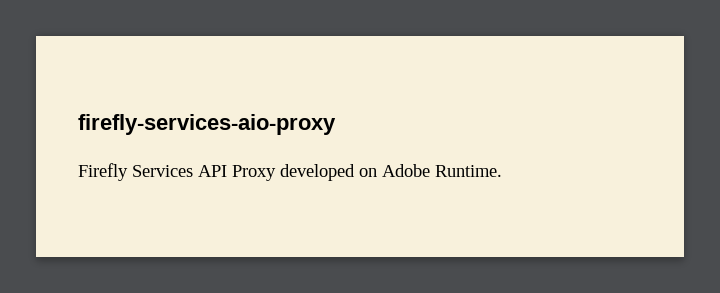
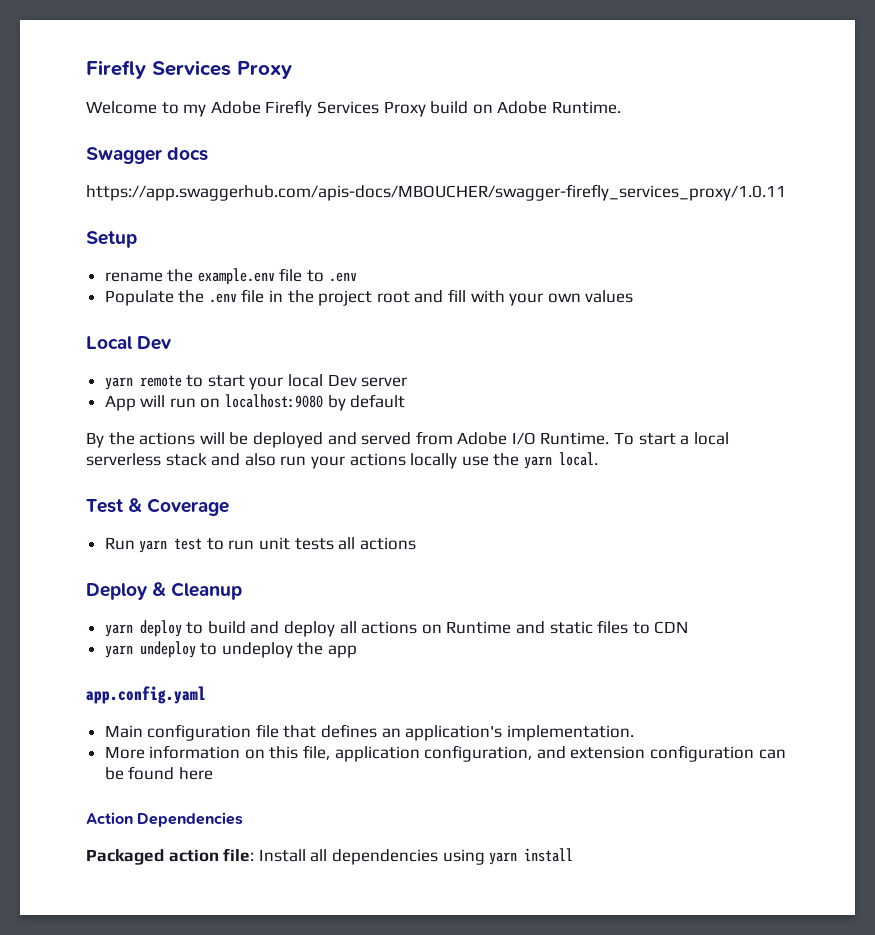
[78,114,336,135] [78,163,502,181] firefly-services-aio-proxy // Firefly Services API Proxy developed on Adobe Runtime. -> [86,60,292,79] [86,100,621,117] [86,147,209,164] [86,184,786,201] [86,231,137,248] [104,268,357,285] [104,289,634,306] [86,336,172,350] [104,374,408,390] [104,394,406,411] [86,431,729,448] [86,452,598,469] [86,498,230,516] [104,537,416,553] [86,582,243,600] [104,620,689,637] [104,641,358,658] [86,686,206,704] [104,724,634,741] [104,745,786,762] [104,766,213,780] [86,812,244,827] [86,848,574,865] Firefly Services Proxy // Welcome to my Adobe Firefly Services Proxy build on Adobe Runtime. // Swagger docs // https://app.swaggerhub.com/apis-docs/MBOUCHER/swagger-firefly_services_proxy/1.0.11 // Setup // rename the example.env file to .env // Populate the .env file in the project root and fill with your own values // Local Dev // yarn remote to start your local Dev server // App will run on localhost:9080 by default // By the actions will be deployed and served from Adobe I/O Runtime. To start a local serverless stack and also run your actions locally use the yarn local. // Test & Coverage // Run yarn test to run unit tests all actions // Deploy & Cleanup // yarn deploy to build and deploy all actions on Runtime and static files to CDN // yarn undeploy to undeploy the app // app.config.yaml // Main configuration file that defines an application's implementation. // More information on this file, application configuration, and extension configuration can be found here // Action Dependencies // Packaged action file: Install all dependencies using yarn install

